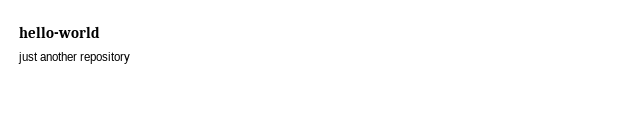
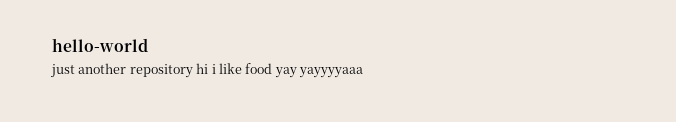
(131, 58) none -> [196,63,363,78] hi i like food yay yayyyyaaa

